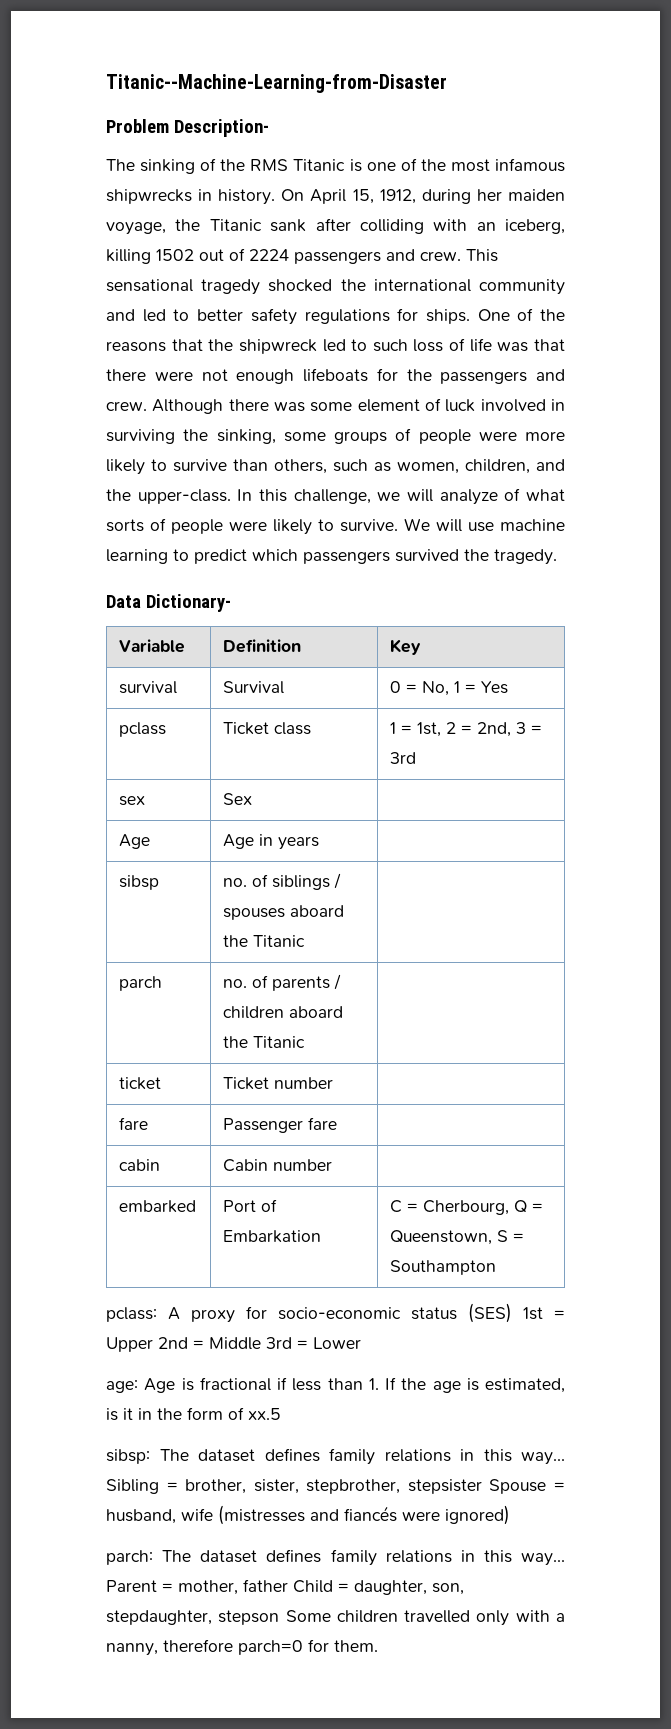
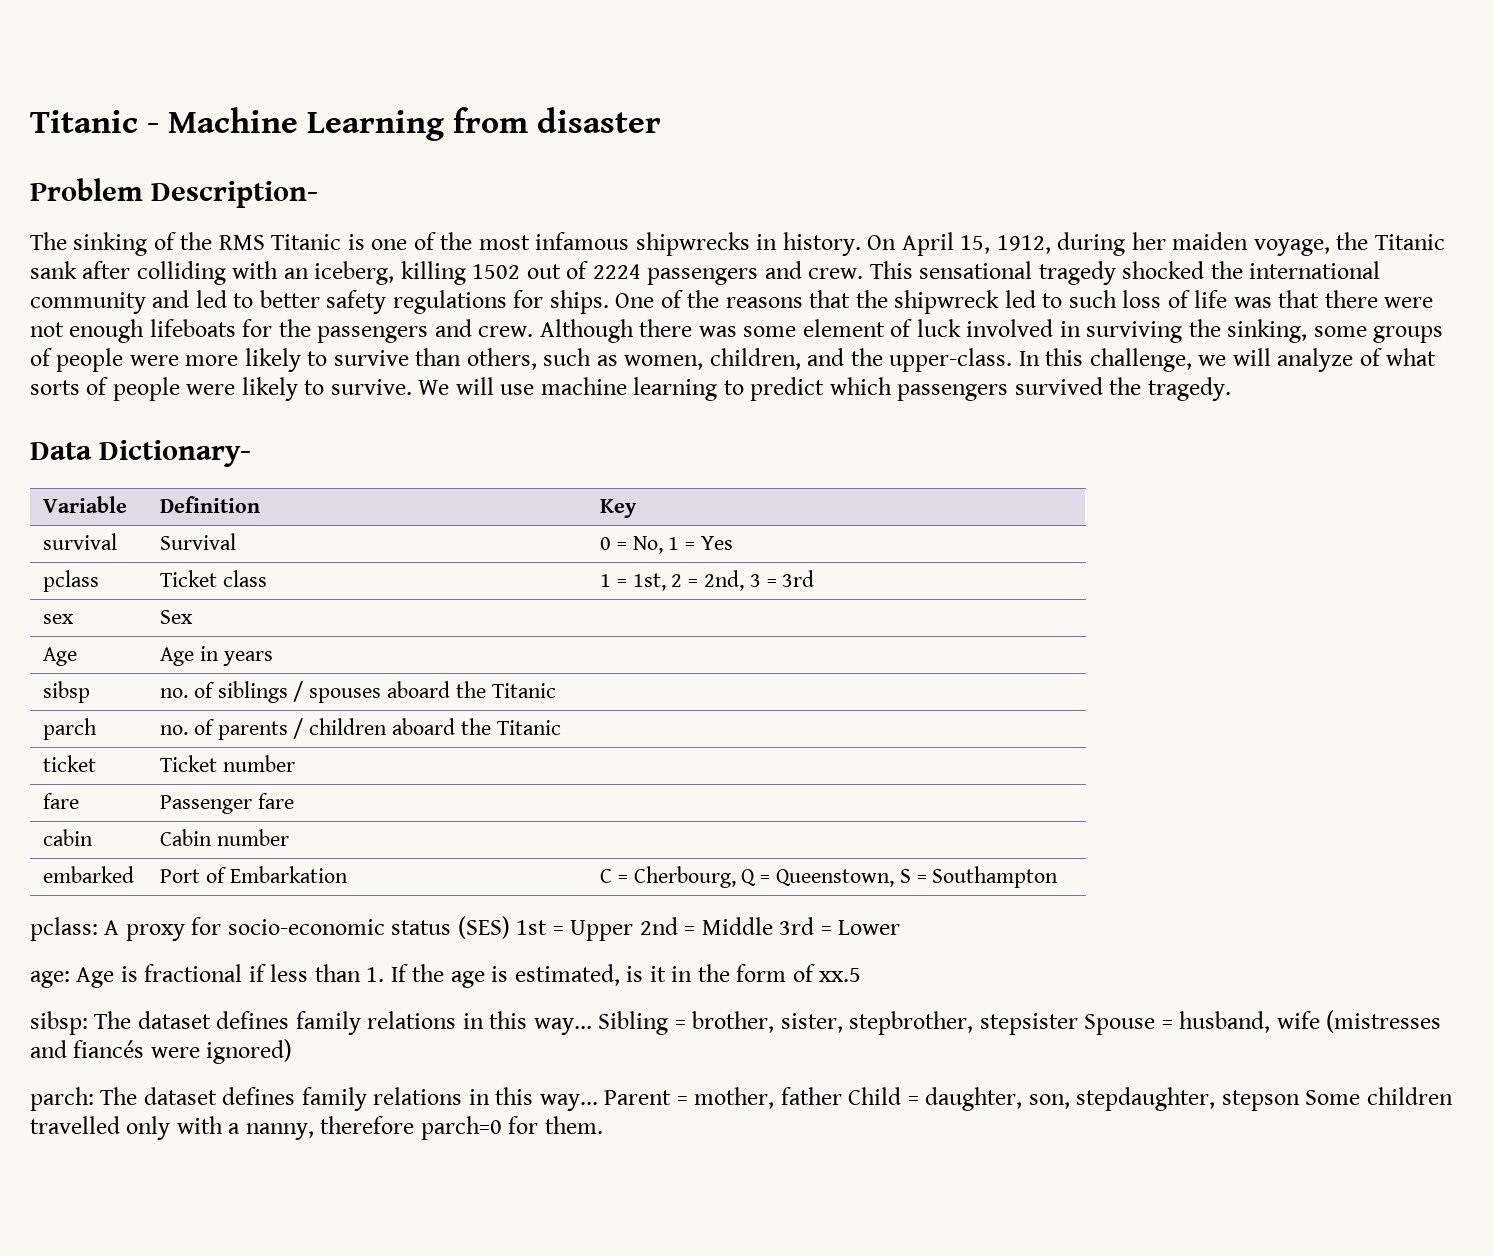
[106,74,447,93] Titanic--Machine-Learning-from-Disaster -> [30,107,662,141] Titanic - Machine Learning from disaster

